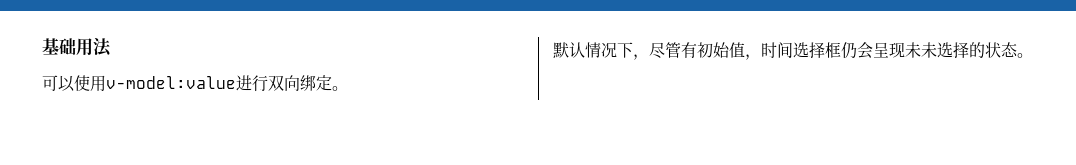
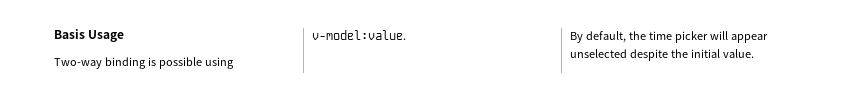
[42,38,112,57] [42,75,348,92] [553,42,1033,60] 基础用法 // 可以使用v-model:value进行双向绑定。 // 默认情况下，尽管有初始值，时间选择框仍会呈现未未选择的状态。 -> [54,29,125,42] [54,57,234,69] [312,30,406,40] [570,31,768,43] [570,49,754,61] Basis Usage // Two-way binding is possible using v-model:value. // By default, the time picker will appear unselected despite the initial value.

